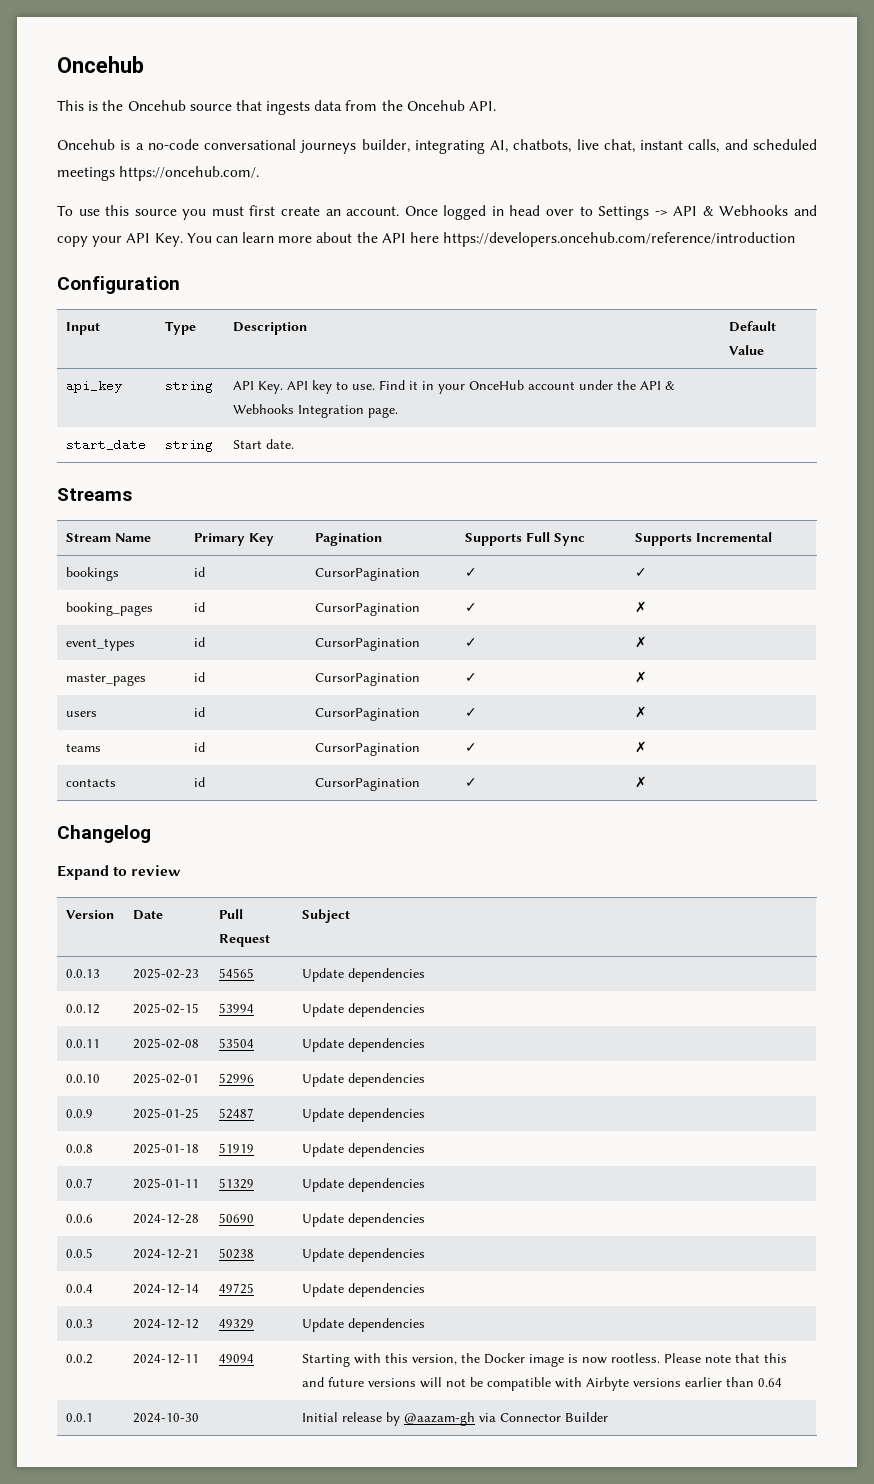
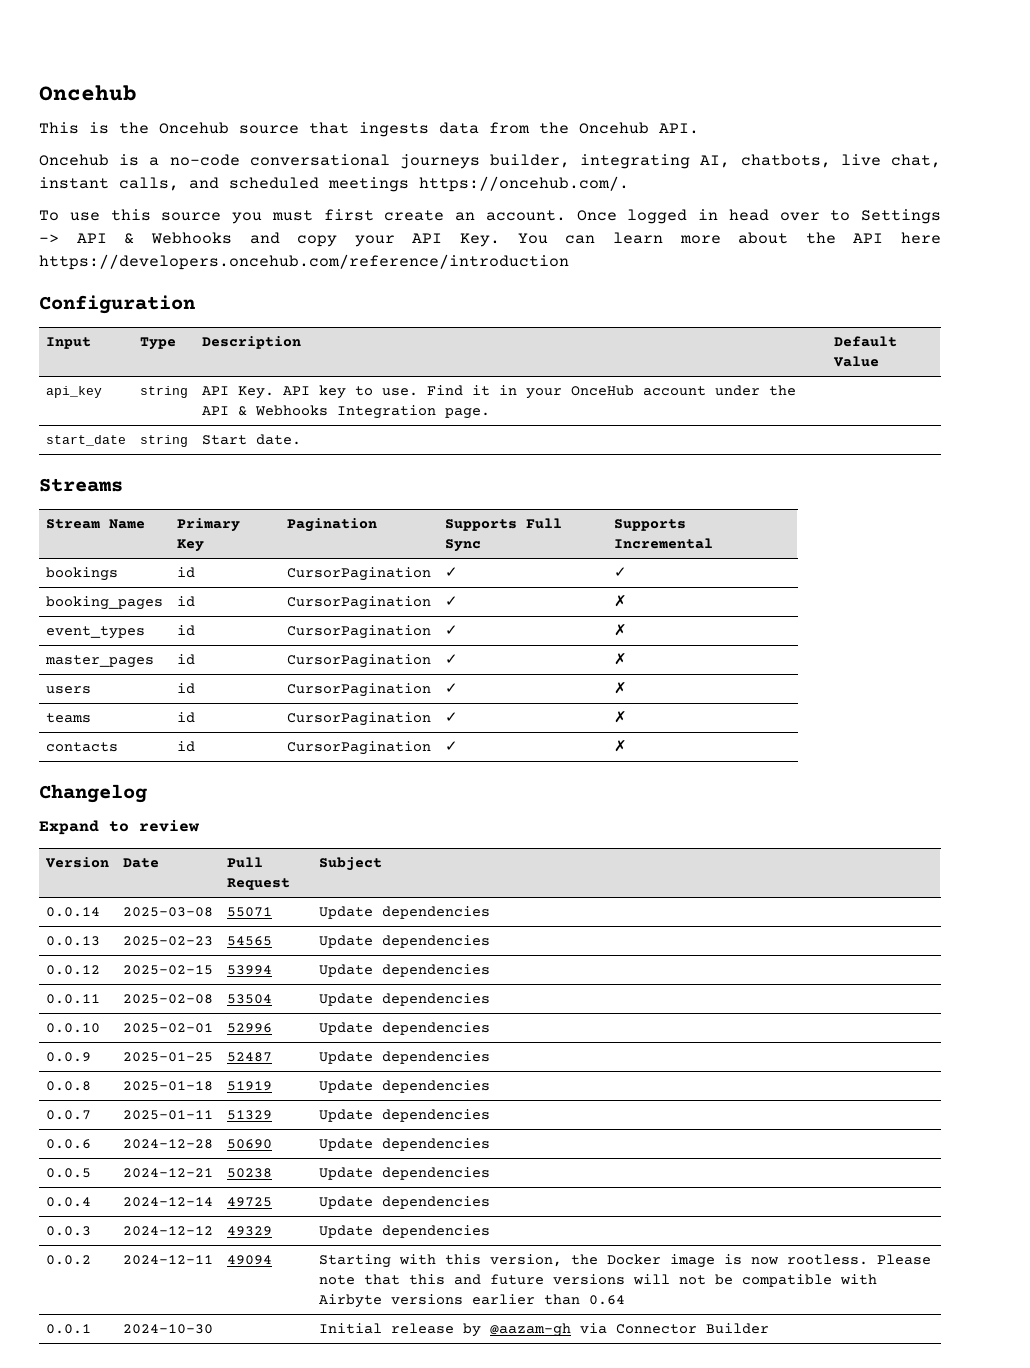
(351, 916) none -> [45,907,100,917] [122,907,213,917] [226,907,272,917] [318,906,490,919] // 0.0.14 | 2025-03-08 | 55071 | Update dependencies

